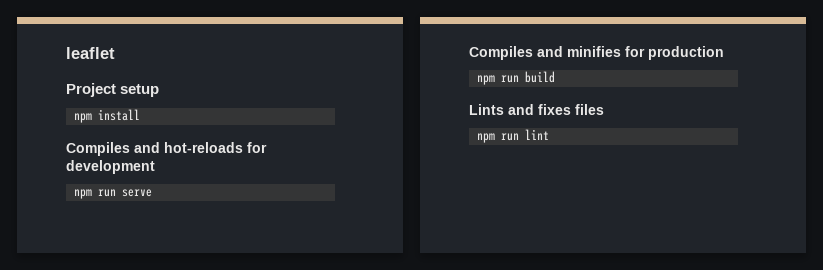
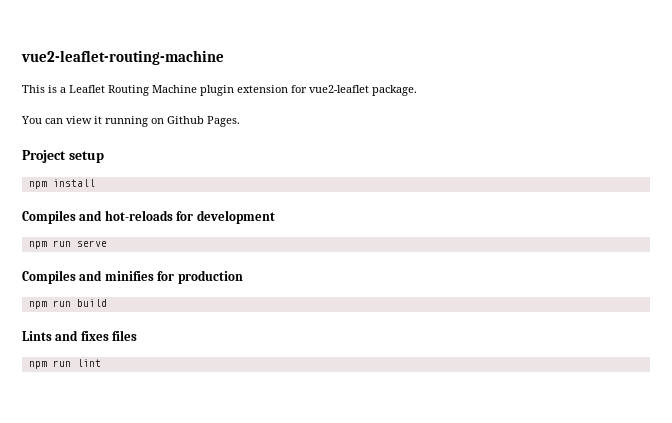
[66,47,115,59] leaflet -> [21,50,224,65] [22,85,417,96] [21,116,240,127] vue2-leaflet-routing-machine // This is a Leaflet Routing Machine plugin extension for vue2-leaflet package. // You can view it running on Github Pages.

